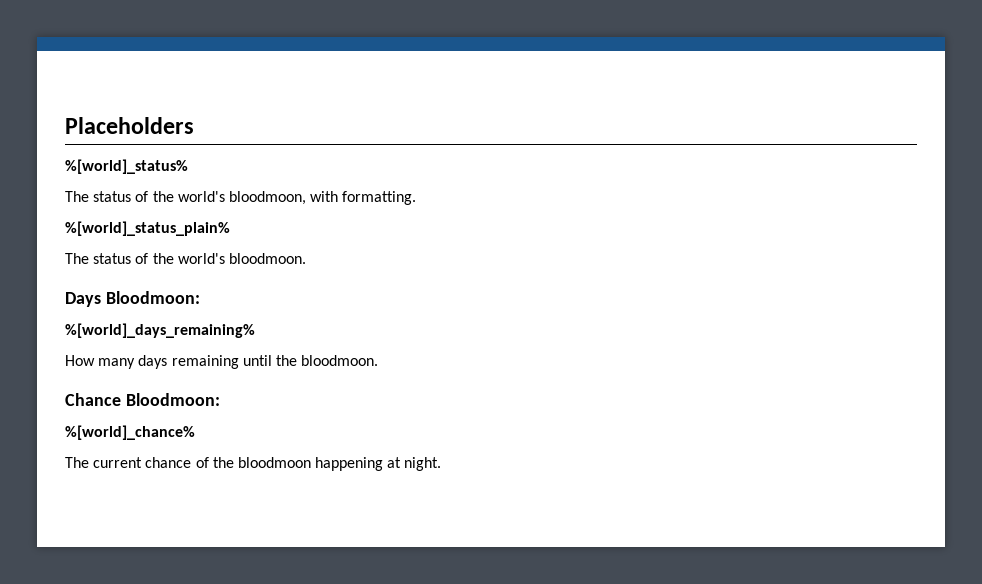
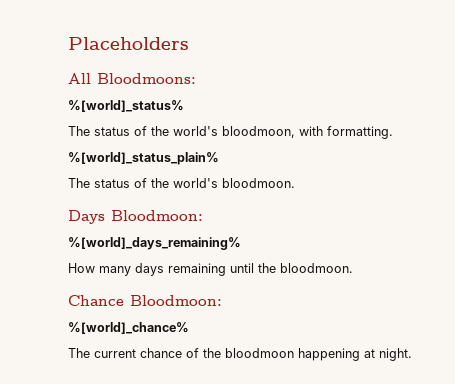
(194, 125) none -> [68,73,196,84] // All Bloodmoons:

